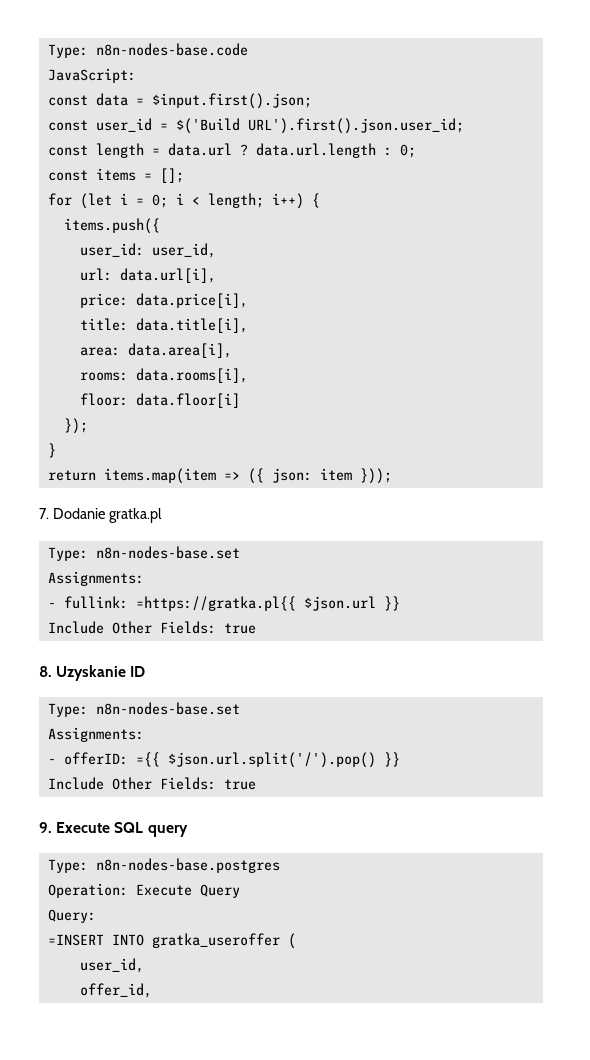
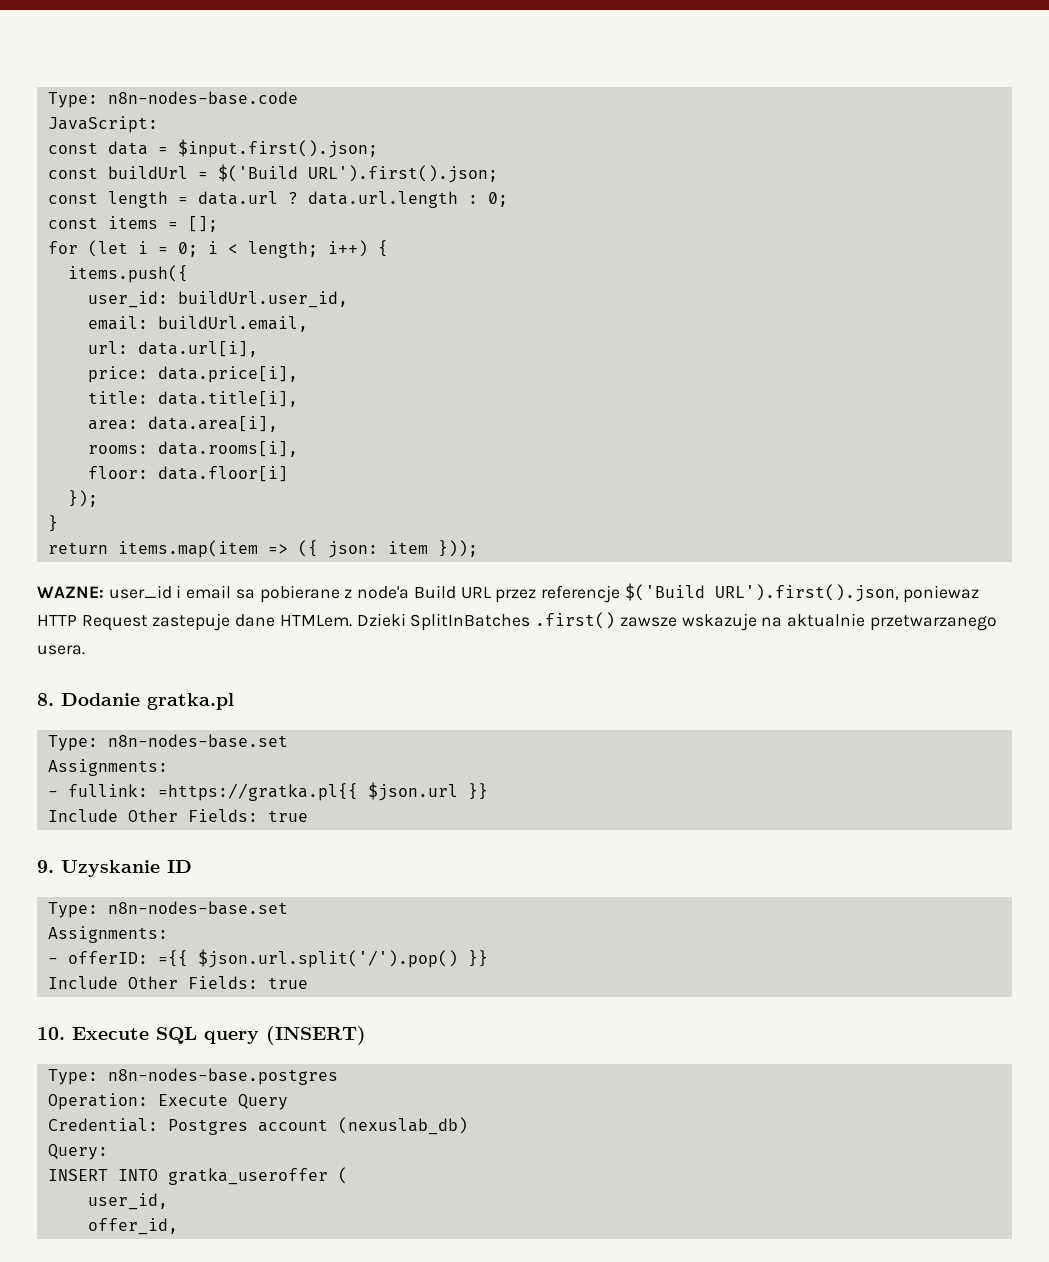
[95,118,152,132] user_id -> [107,166,188,179] buildUrl
[247,118,464,134] URL').first().json.user_id; -> [307,165,498,183] URL').first().json;
[151,243,216,258] user_id, -> [177,291,348,308] [87,316,308,332] buildUrl.user_id, // email: buildUrl.email,
[39,508,49,519] 7. -> [37,583,980,603] [37,612,997,631] [37,645,85,655] [37,693,54,706] WAZNE: user_id i email sa pobierane z node'a Build URL przez referencje $('Build URL').first().json, poniewaz HTTP Request zastepuje dane HTMLem. Dzieki SplitInBatches .first() zawsze wskazuje na aktualnie przetwarzanego usera. // 8.
[39,666,52,677] 8. -> [37,860,54,873] 9.
[39,822,52,833] 9. -> [37,1027,65,1040] 10.
(188, 831) none -> [266,1026,366,1045] (INSERT)
(240, 891) none -> [47,1117,468,1135] // Credential: Postgres account (nexuslab_db)
[47,934,104,946] =INSERT -> [47,1169,108,1181] INSERT

